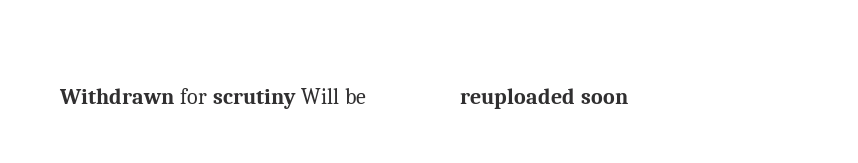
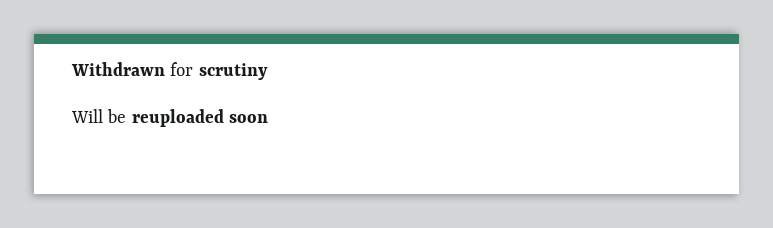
(296, 99) none -> (268, 71) //

